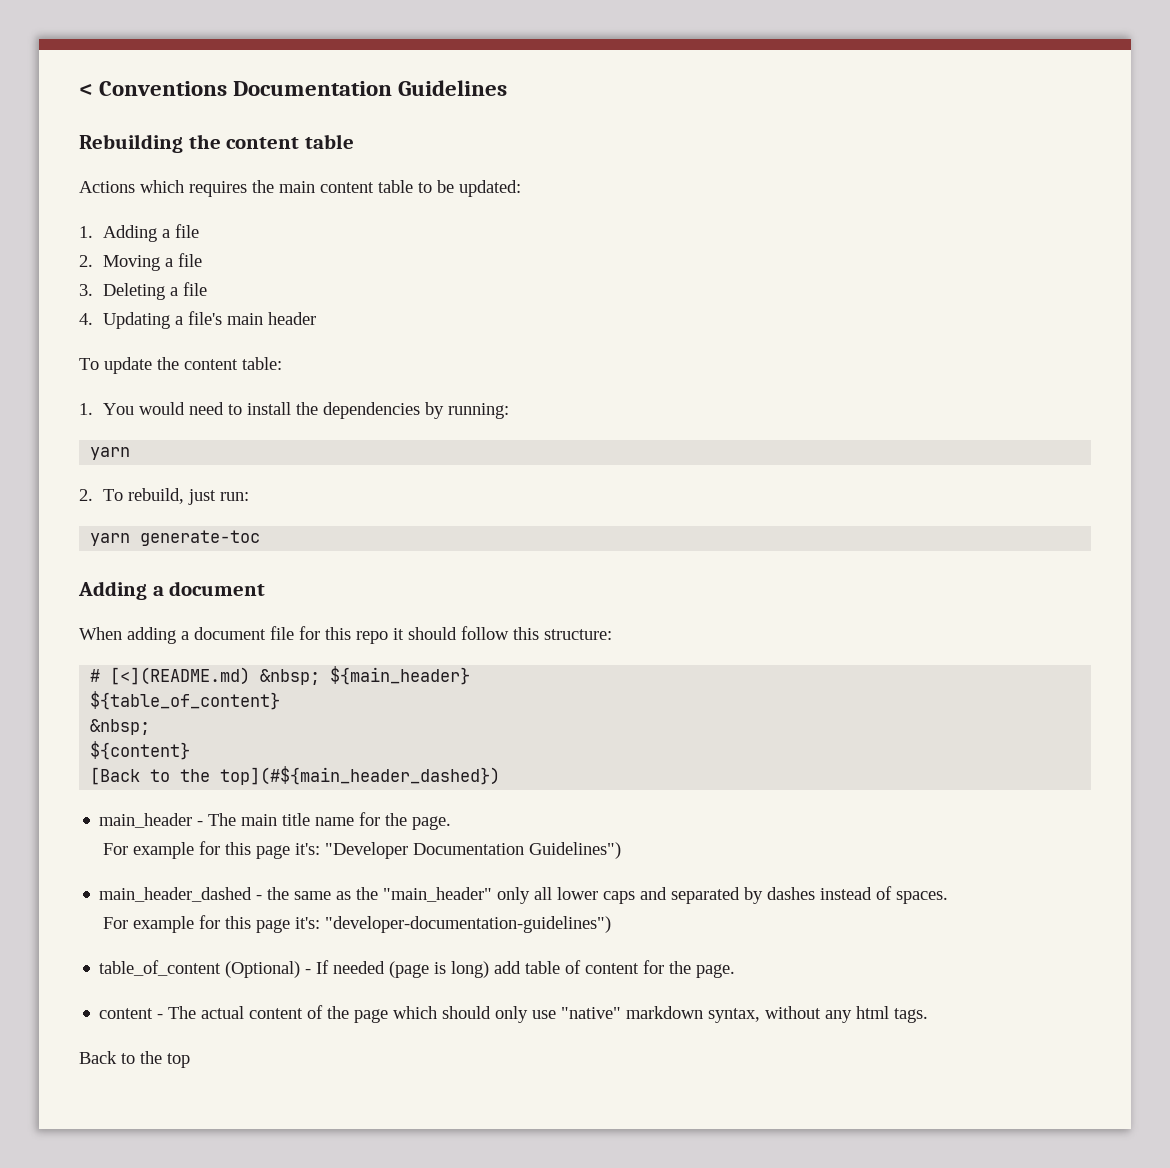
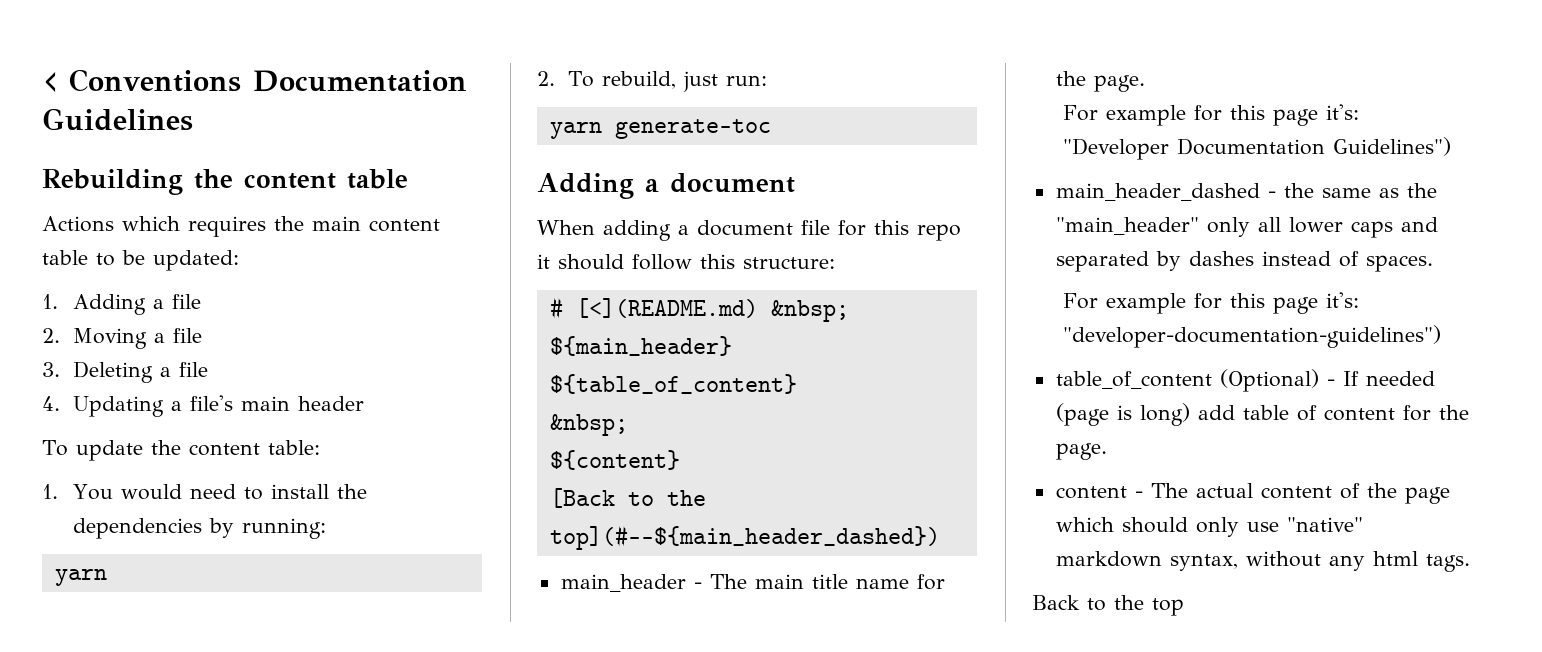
[220,766,501,785] top](#${main_header_dashed}) -> [549,525,940,550] top](#--${main_header_dashed})

